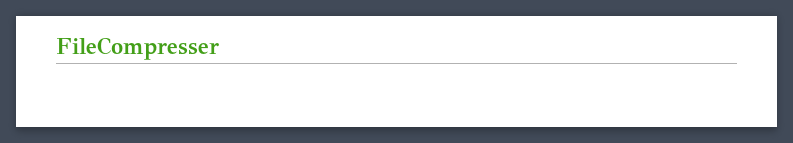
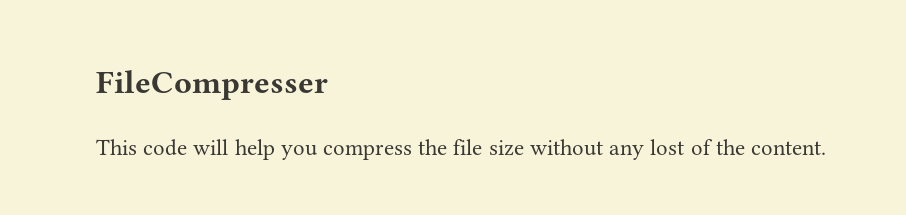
(219, 48) none -> [96,139,826,160] // This code will help you compress the file size without any lost of the content.

